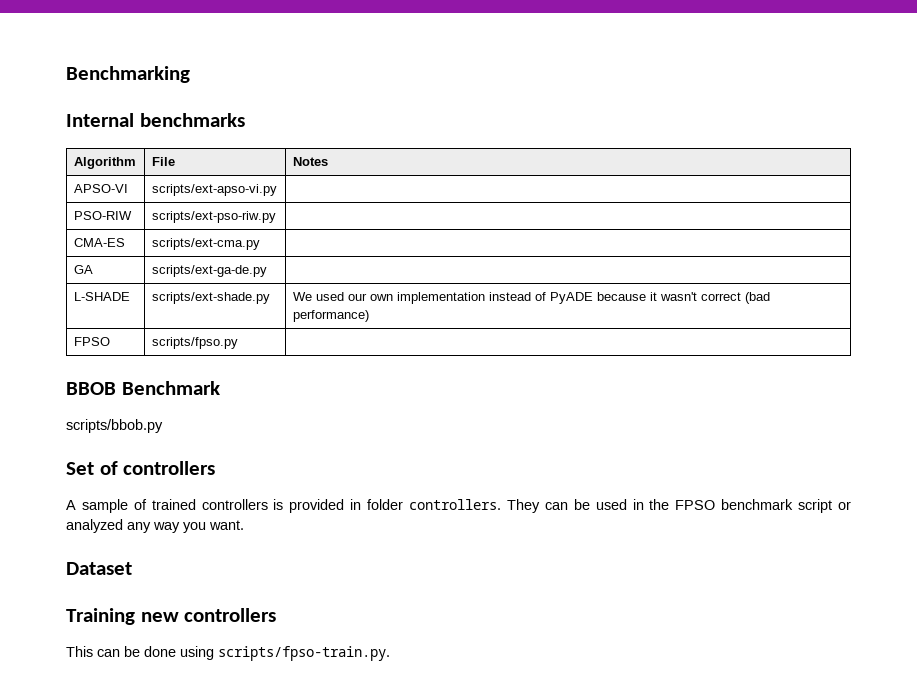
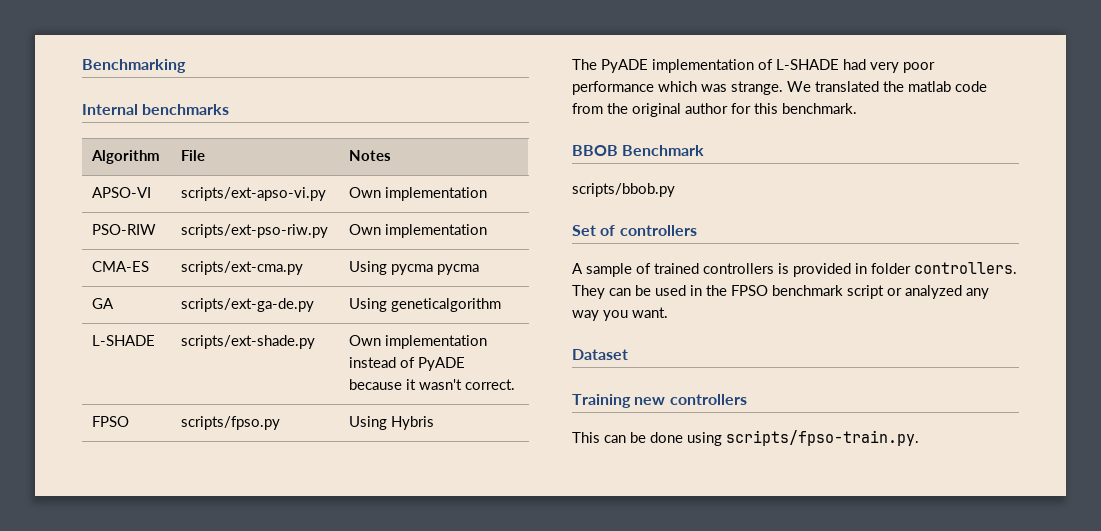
(277, 190) none -> [349,187,488,201] Own implementation
(276, 217) none -> [349,224,488,238] Own implementation
(260, 244) none -> [349,261,480,275] Using pycma pycma
(267, 271) none -> [349,298,502,312] Using geneticalgorithm
[292,292,393,301] We used our own -> [349,335,382,346] Own
[700,292,770,304] [292,310,369,322] correct (bad performance) -> [465,379,516,390] correct.
(238, 343) none -> [349,416,435,430] [572,59,935,73] [572,81,987,95] [572,103,857,117] Using Hybris // The PyADE implementation of L-SHADE had very poor performance which was strange. We translated the matlab code from the original author for this benchmark.

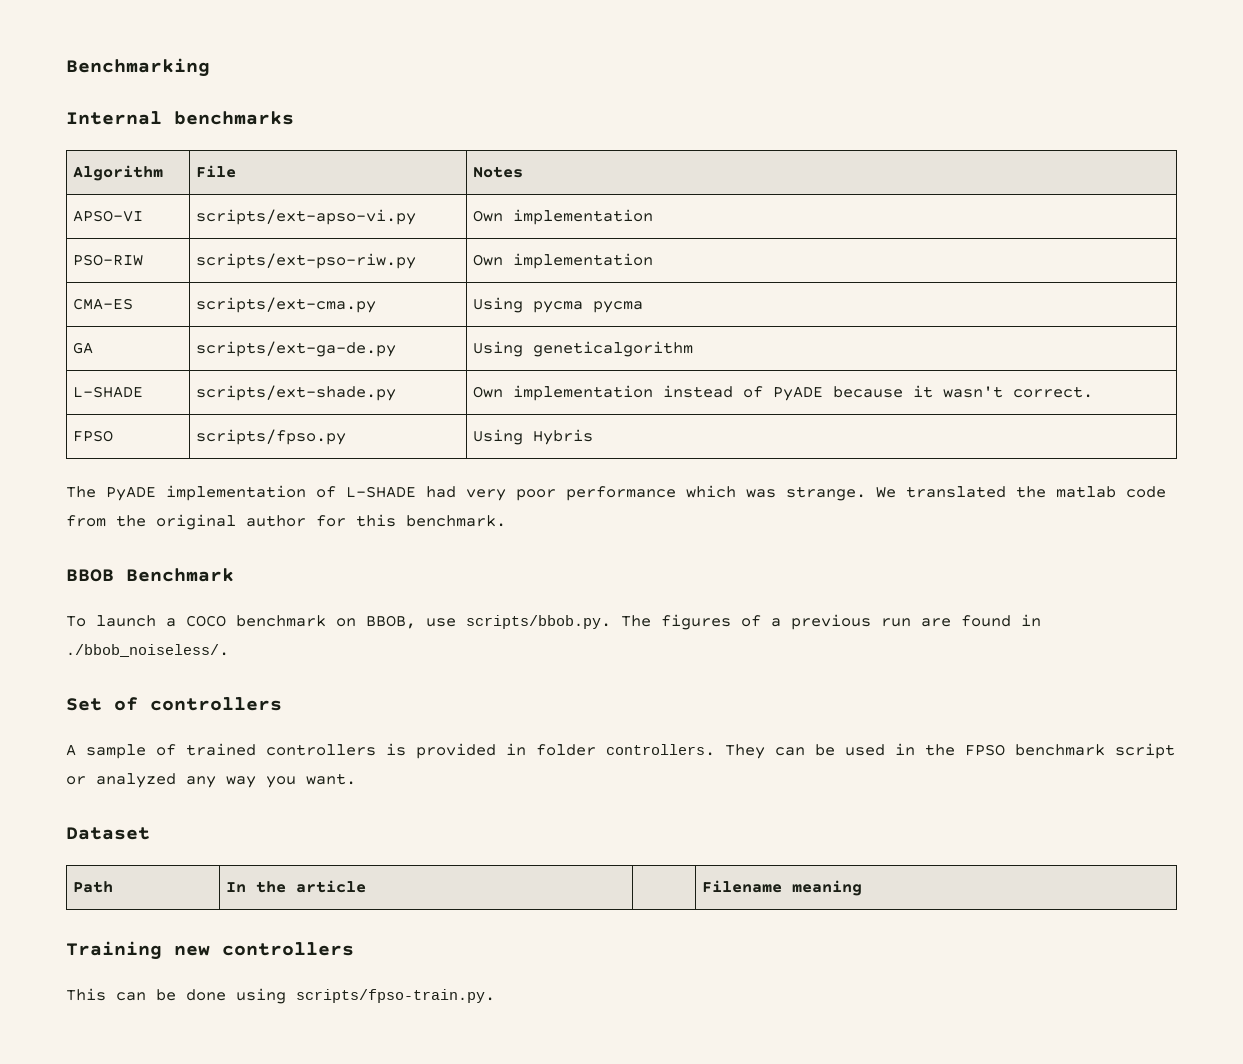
[572,183,675,197] scripts/bbob.py -> [66,614,1041,630] [66,644,229,657] To launch a COCO benchmark on BBOB, use scripts/bbob.py. The figures of a previous run are found in ./bbob_noiseless/.
(628, 354) none -> [72,881,113,893] [225,880,366,893] [701,880,862,896] // Path | In the article | | Filename meaning

